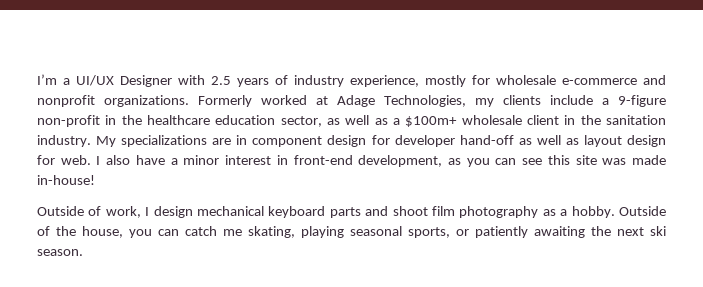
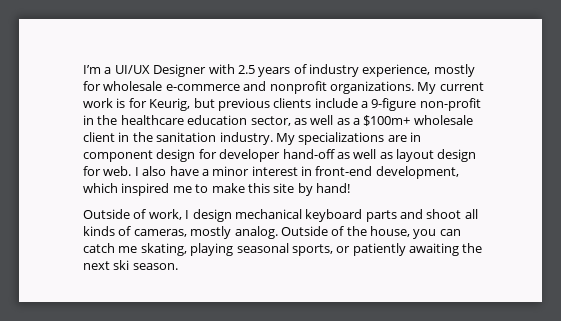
[198,95,494,107] Formerly worked at Adage Technologies, my -> [417,82,484,94] [83,98,270,111] My current work is for Keurig, but previous
[447,155,666,167] [37,175,95,185] as you can see this site was made in-house! -> [83,183,350,196] which inspired me to make this site by hand!
[431,206,615,218] film photography as a hobby. -> [464,209,478,219] [83,226,278,239] all kinds of cameras, mostly analog.

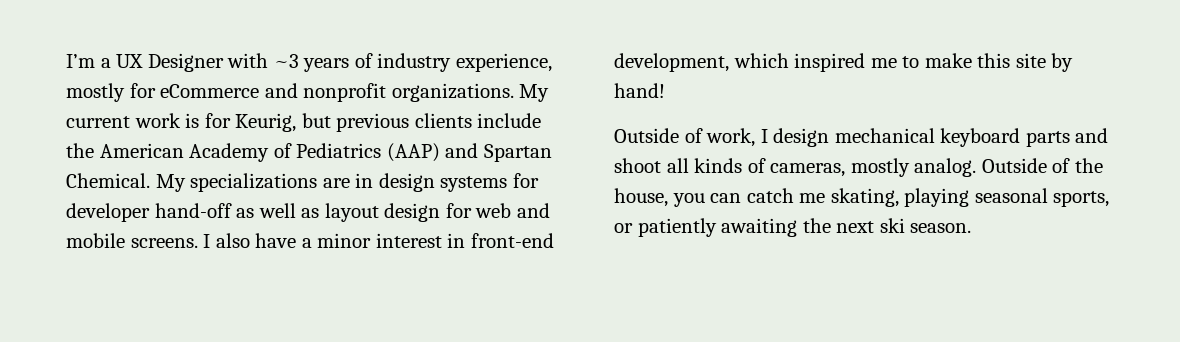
[114,65,150,74] UI/UX -> [116,54,144,68] UX
[237,65,255,74] 2.5 -> [273,54,299,68] ~3
[103,81,240,91] wholesale e-commerce -> [160,84,260,98] eCommerce
[361,98,481,111] [83,115,473,126] [83,132,273,145] a 9-figure non-profit in the healthcare education sector, as well as a $100m+ wholesale client in the sanitation industry. -> [66,143,552,162] [66,173,150,188] the American Academy of Pediatrics (AAP) and Spartan Chemical.
[83,149,196,162] component design -> [378,173,508,192] design systems
[103,166,132,176] web. -> [475,203,550,218] [66,233,198,248] web and mobile screens.

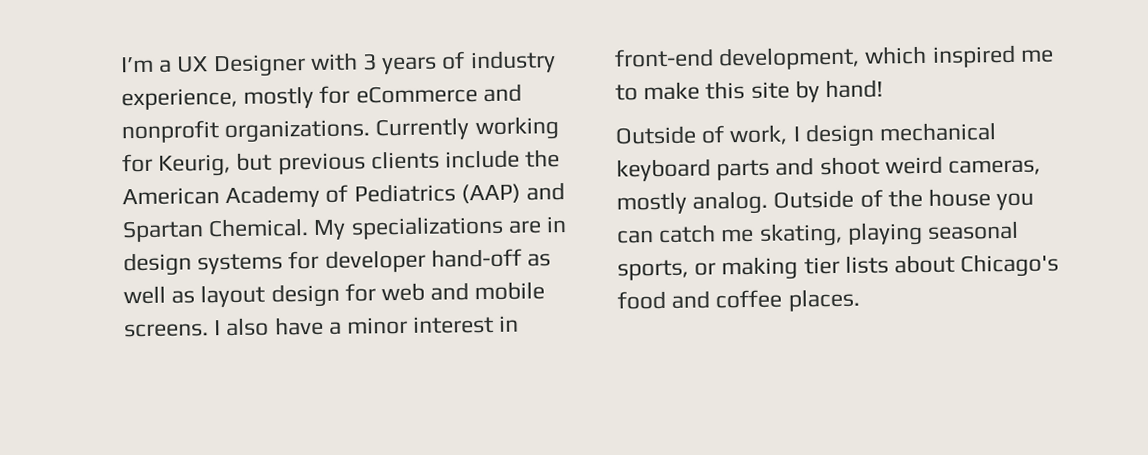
[273,54,299,68] ~3 -> [362,53,378,71] 3
[519,84,550,102] [66,113,200,128] My current work is -> [375,116,559,141] Currently working
[666,158,766,173] all kinds of -> [884,155,943,175] weird
[614,188,668,207] house, -> [928,188,992,207] house
[637,218,972,237] patiently awaiting the next ski season. -> [721,253,1060,281] [617,288,860,312] making tier lists about Chicago's food and coffee places.

